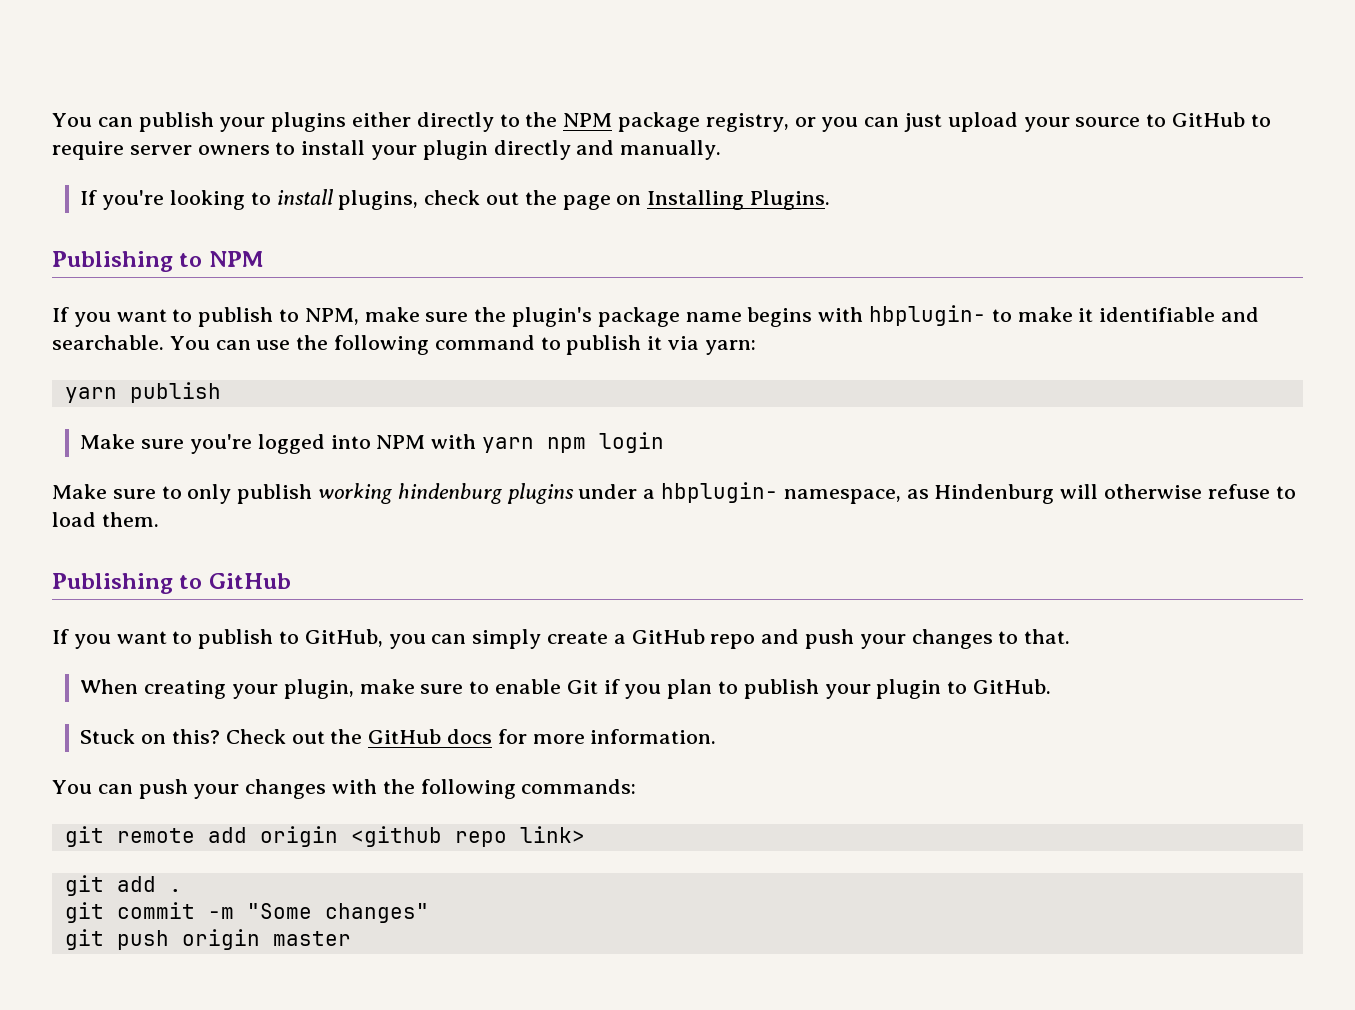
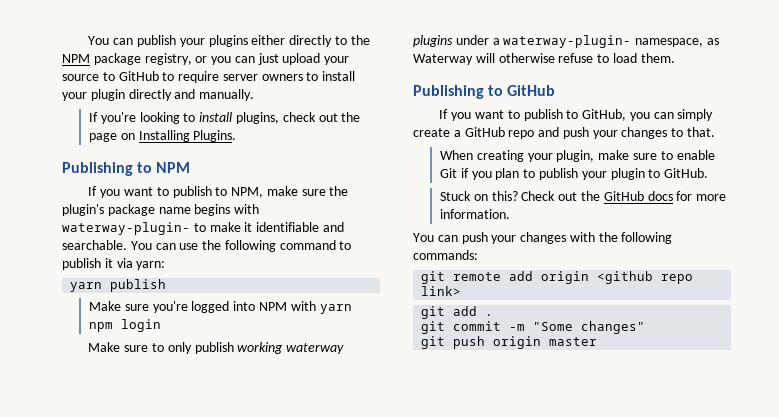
[869,305,987,326] hbplugin- -> [62,222,190,235] waterway-plugin-
[397,483,502,504] hindenburg -> [286,343,345,354] waterway
[661,482,779,503] hbplugin- -> [503,35,632,48] waterway-plugin-
[934,484,1055,504] Hindenburg -> [413,54,473,65] Waterway

